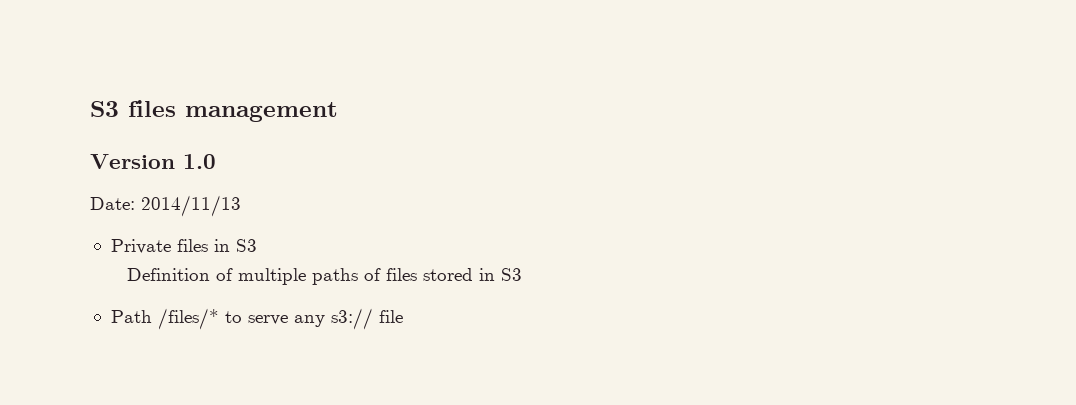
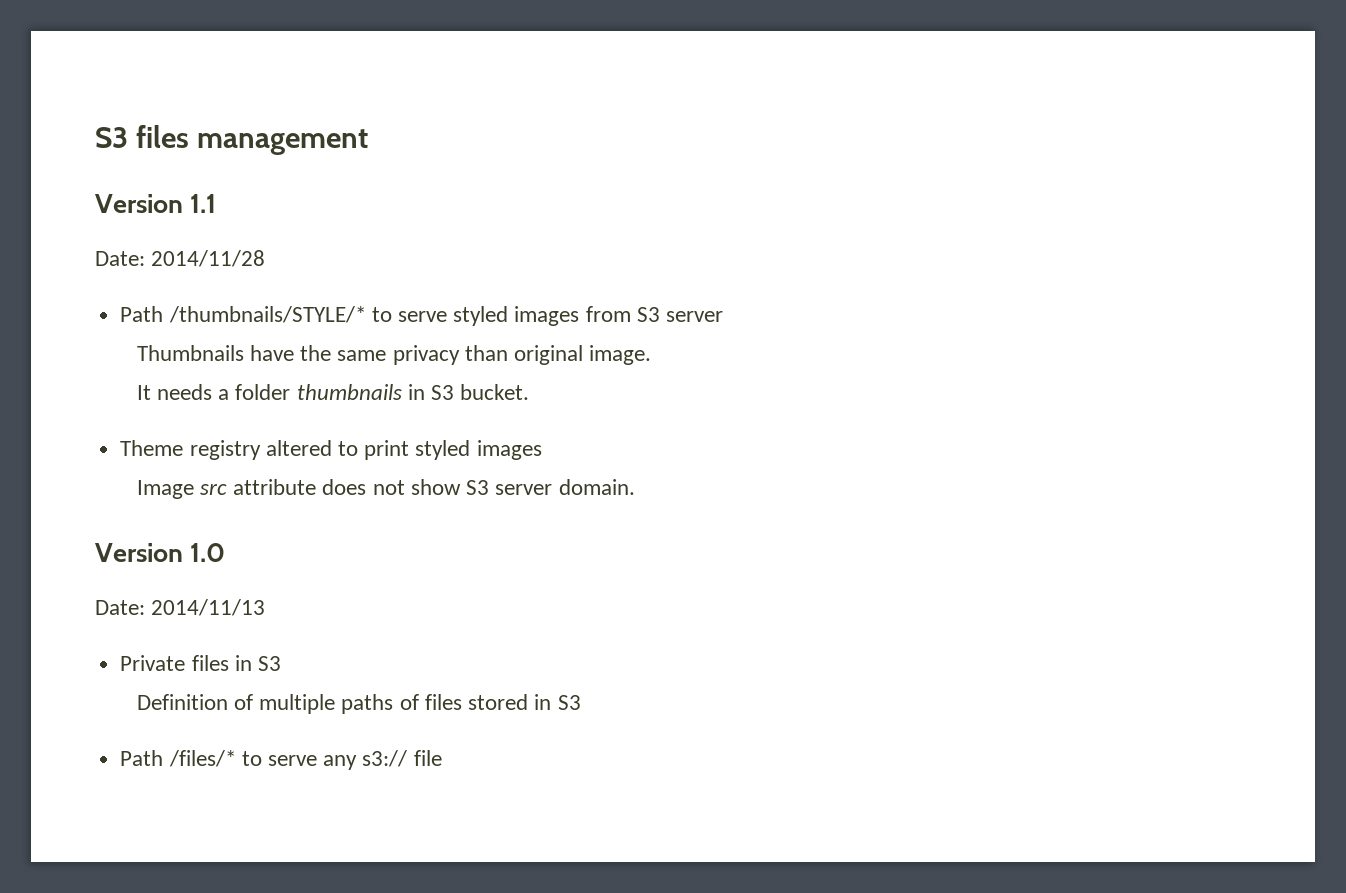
(338, 112) none -> [95,194,217,213] [95,250,266,267] [120,306,723,326] [136,345,652,365] [136,384,530,400] [120,440,542,460] [136,479,635,499] // Version 1.1 // Date: 2014/11/28 // Path /thumbnails/STYLE/* to serve styled images from S3 server // Thumbnails have the same privacy than original image. // It needs a folder thumbnails in S3 bucket. // Theme registry altered to print styled images // Image src attribute does not show S3 server domain.

